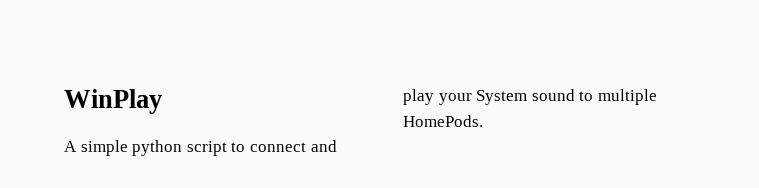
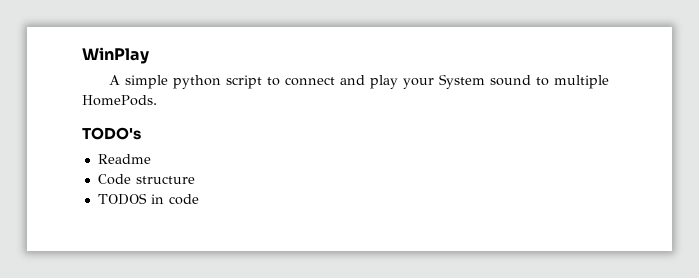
(483, 121) none -> [82,127,141,140] [97,154,151,164] [97,174,195,185] [97,193,199,205] // TODO's // Readme // Code structure // TODOS in code

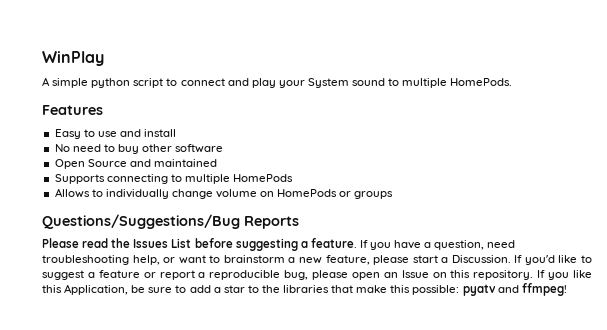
[82,127,141,140] [97,154,151,164] [97,174,195,185] [97,193,199,205] TODO's // Readme // Code structure // TODOS in code -> [42,105,103,115] [54,129,177,139] [54,144,224,154] [54,159,217,169] [54,174,294,184] [54,188,394,199] [42,214,299,229] [42,238,516,251] [42,255,592,265] [42,270,592,280] [42,283,567,296] Features // Easy to use and install // No need to buy other software // Open Source and maintained // Supports connecting to multiple HomePods // Allows to individually change volume on HomePods or groups // Questions/Suggestions/Bug Reports // Please read the Issues List before suggesting a feature. If you have a question, need troubleshooting help, or want to brainstorm a new feature, please start a Discussion. If you'd like to suggest a feature or report a reproducible bug, please open an Issue on this repository. If you like this Application, be sure to add a star to the libraries that make this possible: pyatv and ffmpeg!

